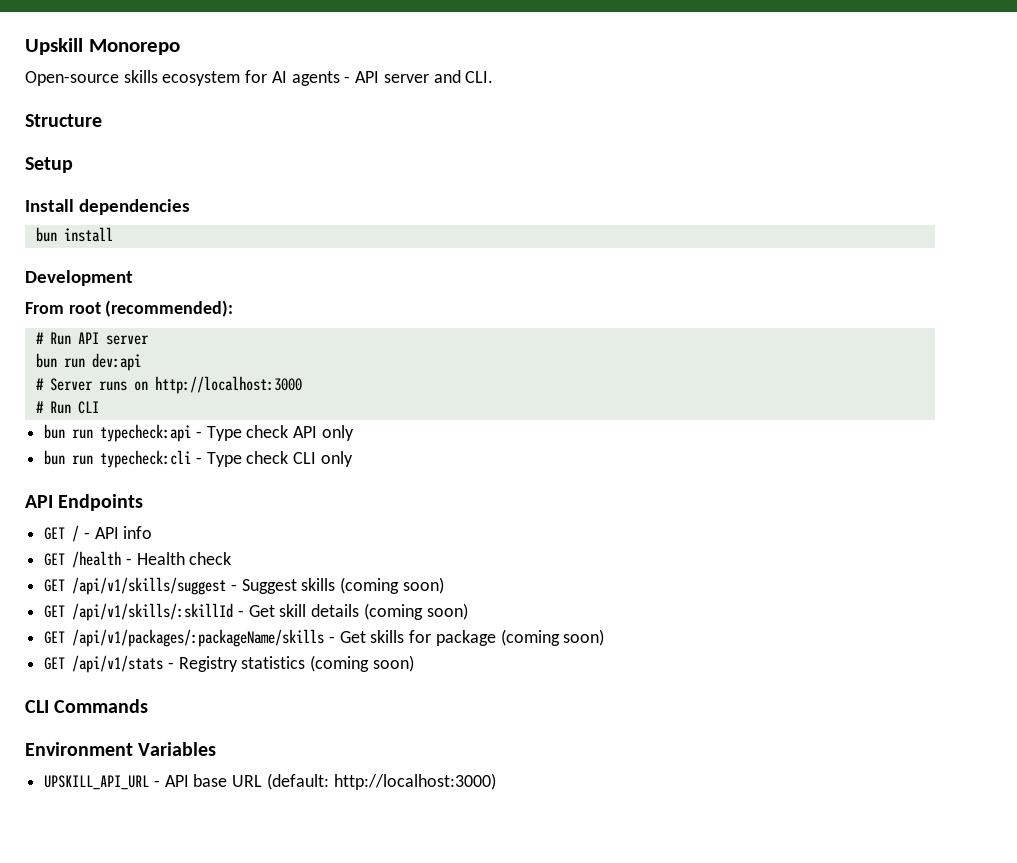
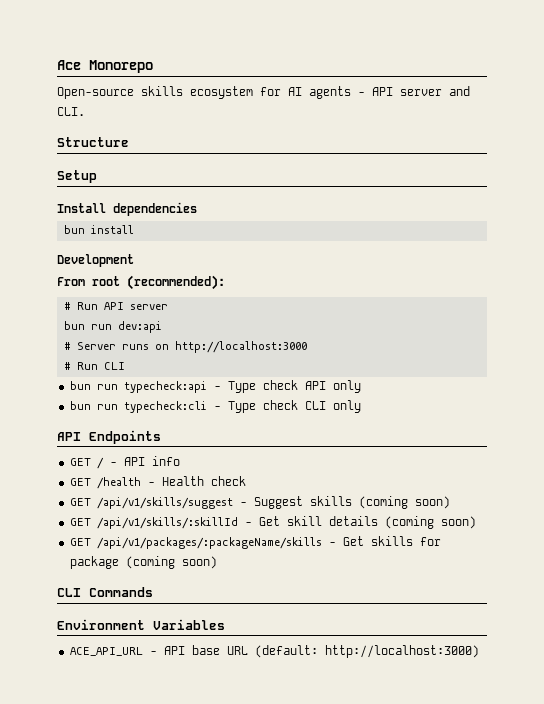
[25,38,83,55] Upskill -> [57,60,81,70] Ace
[44,655,414,673] // GET /api/v1/stats - Registry statistics (coming soon) -> (217, 562) none
[44,775,150,790] UPSKILL_API_URL -> [69,647,143,656] ACE_API_URL

